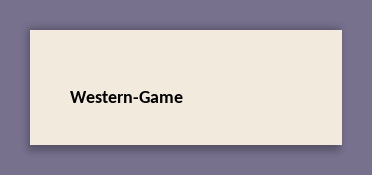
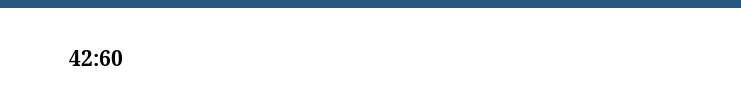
[70,91,183,103] Western-Game -> [69,50,123,66] 42:60

